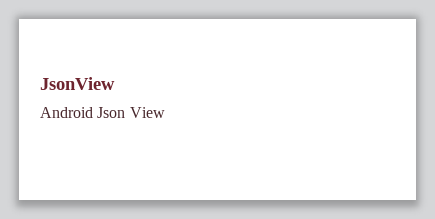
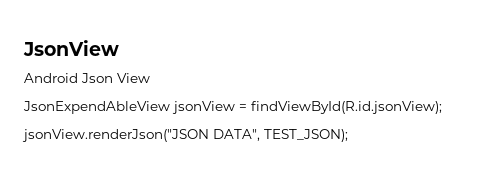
(165, 112) none -> [23,101,442,114] [22,129,348,142] // JsonExpendAbleView jsonView = findViewById(R.id.jsonView); // jsonView.renderJson("JSON DATA", TEST_JSON);

